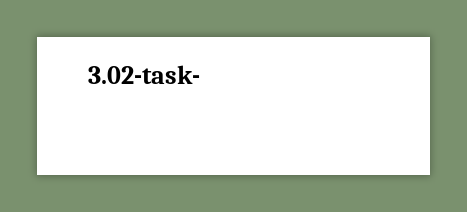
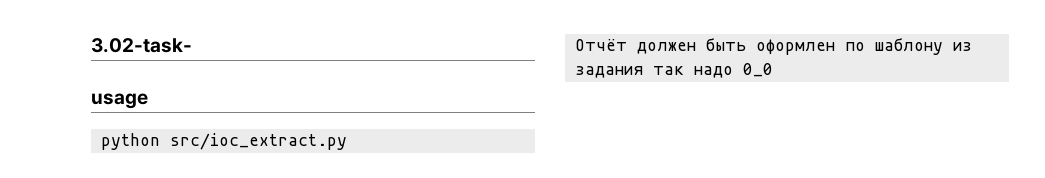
(200, 74) none -> [91,93,148,109] [101,133,348,150] [575,38,973,55] [575,63,774,78] // usage // python src/ioc_extract.py // Отчёт должен быть оформлен по шаблону из задания так надо 0_0

